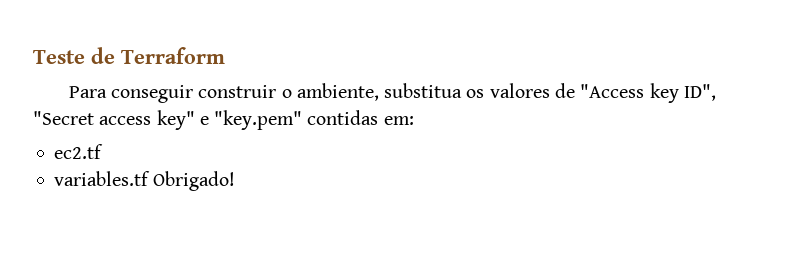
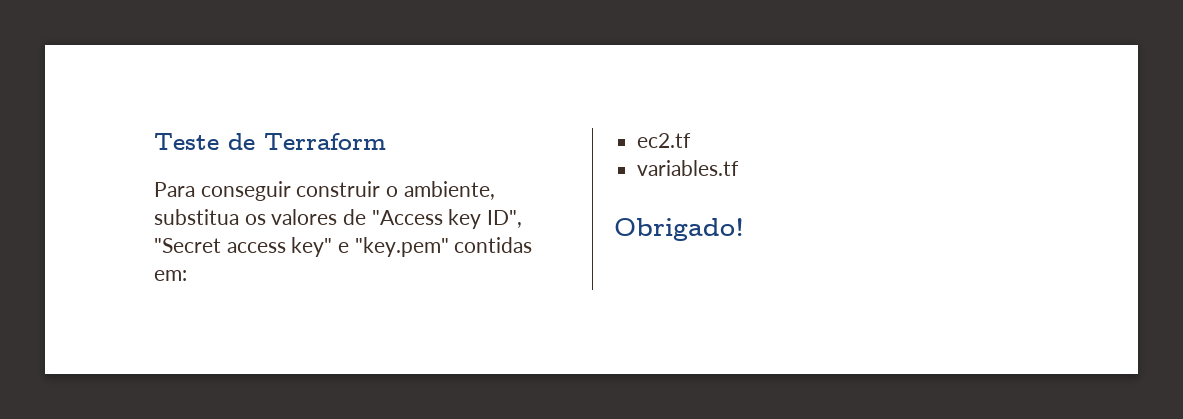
(151, 178) none -> (740, 168) //

